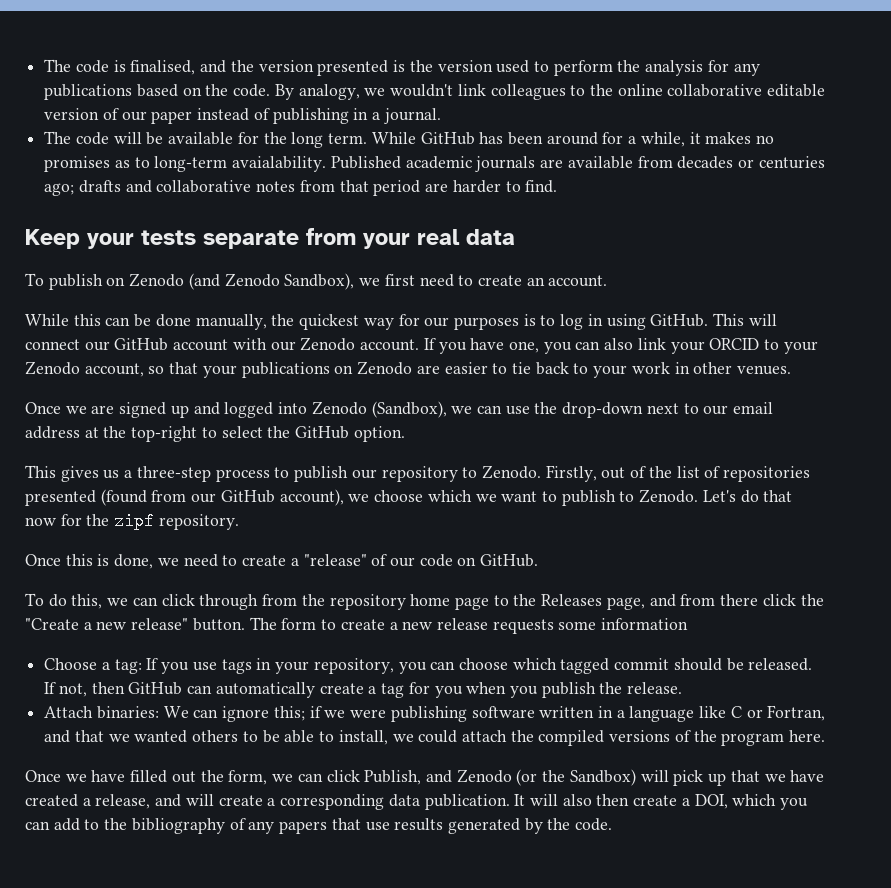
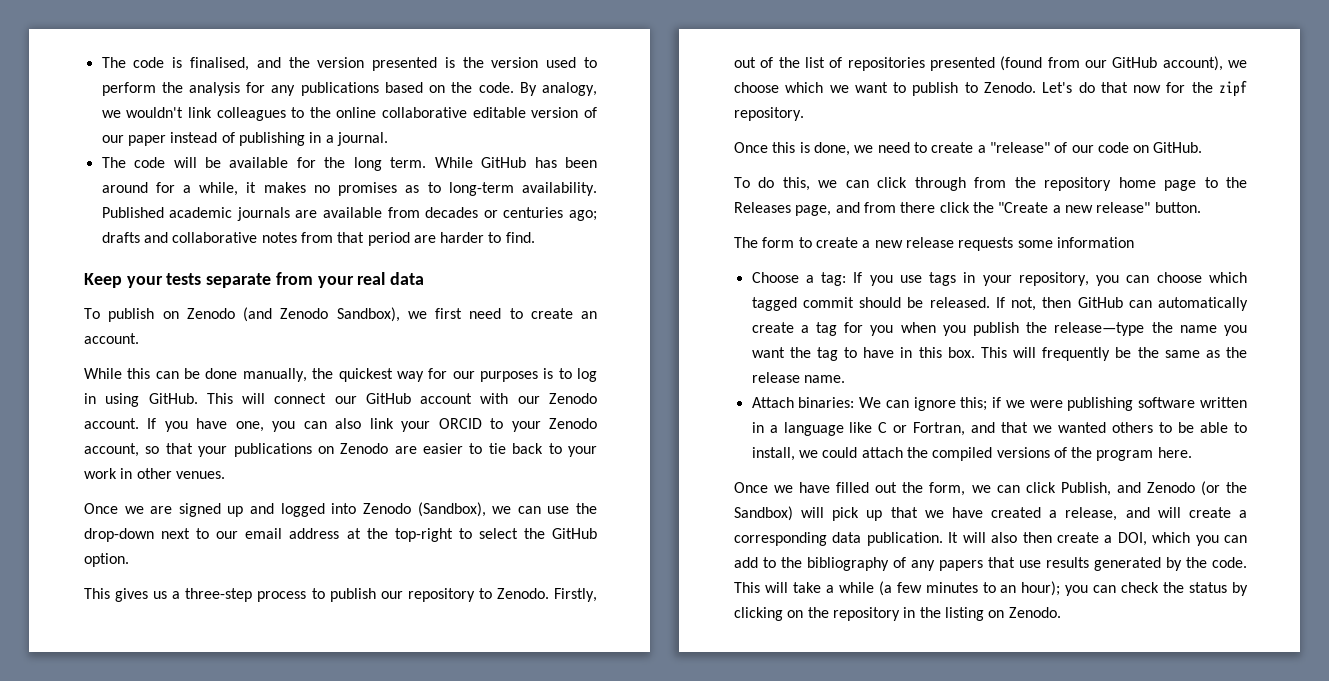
[232,156,327,172] avaialability. -> [522,182,598,196] availability.
(245, 624) none -> (1201, 207) //
[627,682,683,694] release. -> [1054,322,1247,336] [751,347,1248,361] [751,372,845,383] release—type the name you want the tag to have in this box. This will frequently be the same as the release name.
(613, 824) none -> [734,581,1248,596] [734,607,1061,621] This will take a while (a few minutes to an hour); you can check the status by clicking on the repository in the listing on Zenodo.

